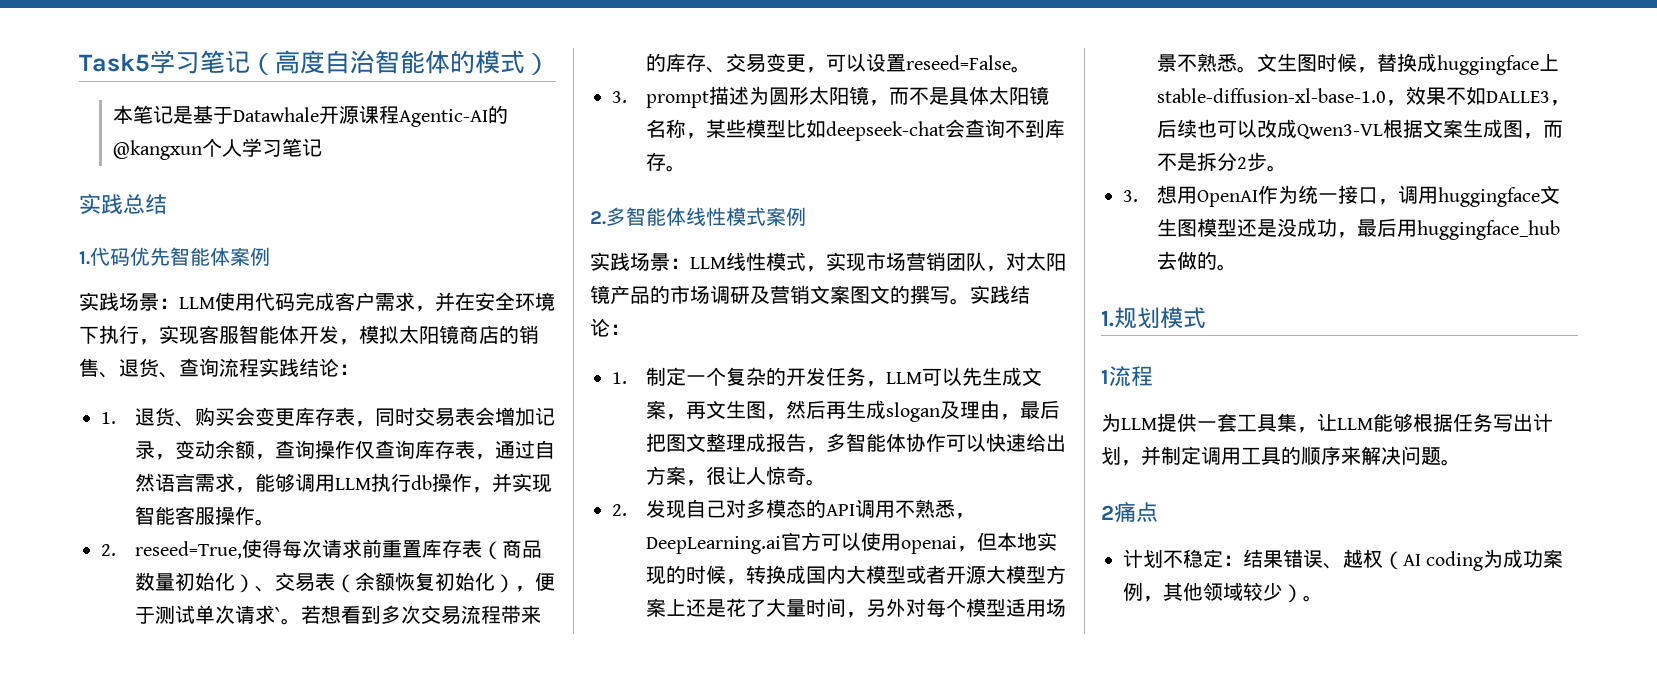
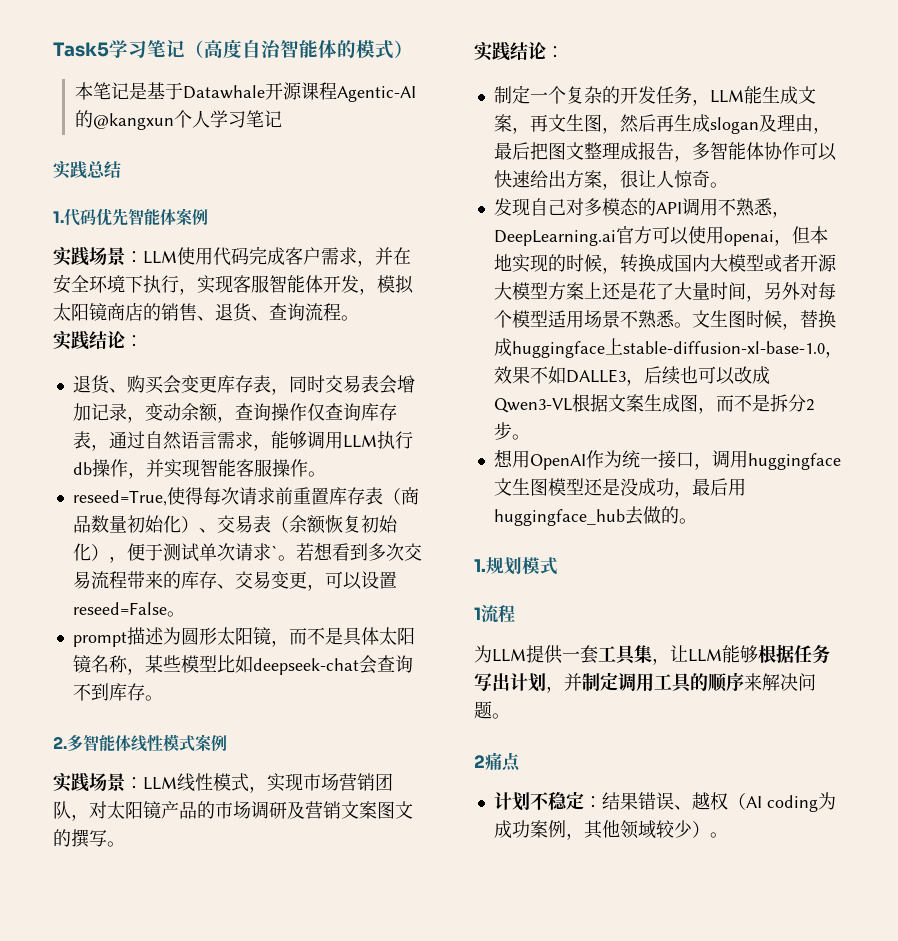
[259,358,359,377] [101,412,116,424] 实践结论： // 1. -> [341,315,359,321] [53,330,143,350] 。 // 实践结论： //
[101,544,116,556] 2. -> (326, 474) none
[612,91,627,103] 3. -> (185, 614) none
[970,285,1030,304] [590,318,630,337] [612,372,627,384] 实践结论： // 1. -> [474,41,564,61] // 实践结论： //
[921,367,982,386] 可以先 -> [743,86,762,104] 能
[612,504,627,516] 2. -> (728, 185) none
[1123,190,1138,202] 3. -> (530, 437) none

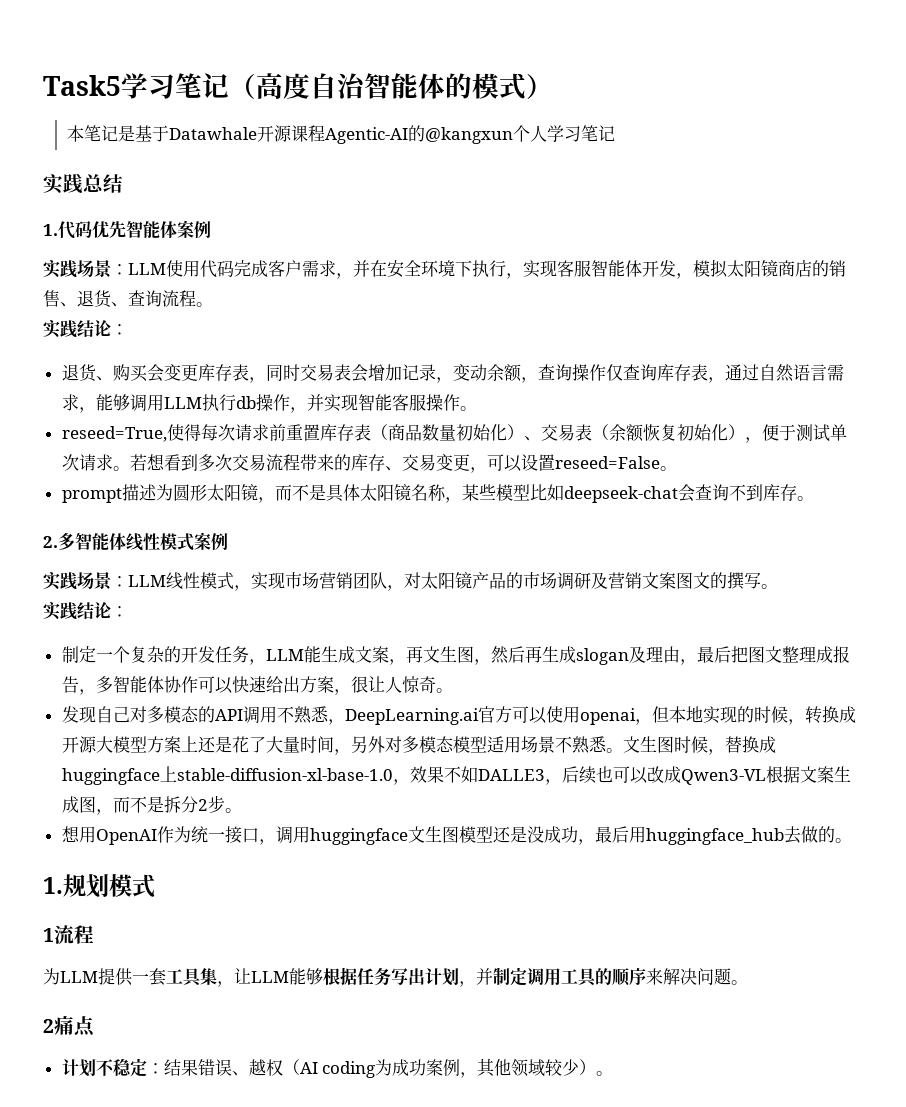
[270,545,278,559] ` -> (113, 462) none
[673,254,800,272] 国内大模型或者 -> (856, 714) none
[817,282,836,300] [493,310,512,328] 每个 -> [401,736,454,753] 多模态

